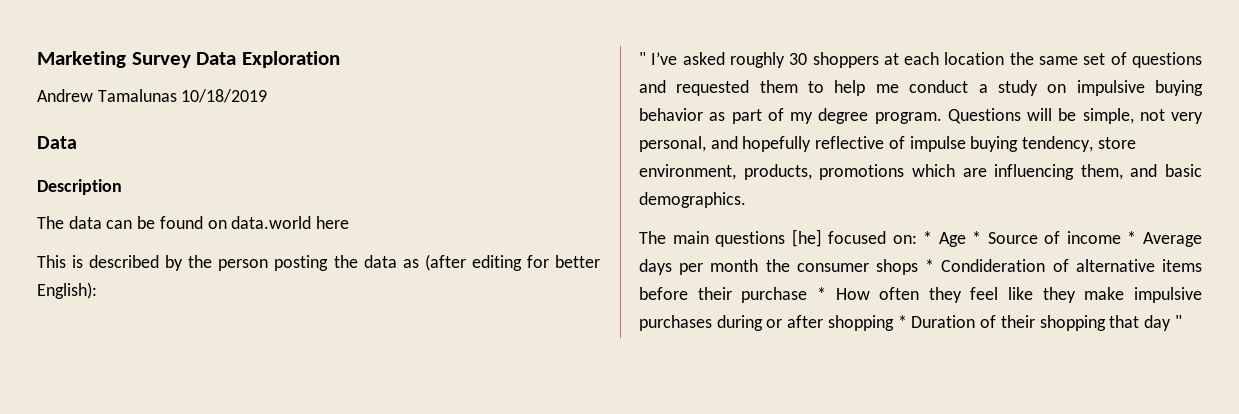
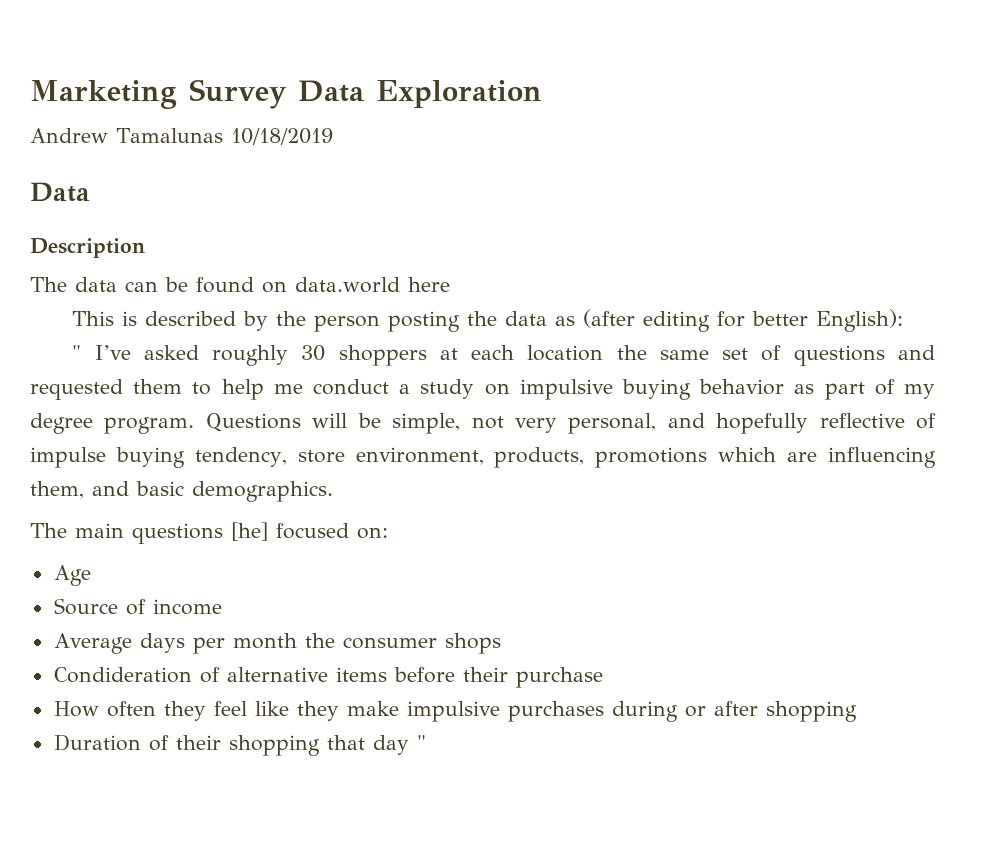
[923,231,933,244] * -> (388, 533) //
[972,231,982,244] * -> (91, 575) //
[1127,231,1137,244] * -> (222, 607) //
[925,259,935,272] * -> (501, 643) //
[816,287,826,300] * -> (603, 677) //
[897,315,907,328] * -> (857, 711) //

